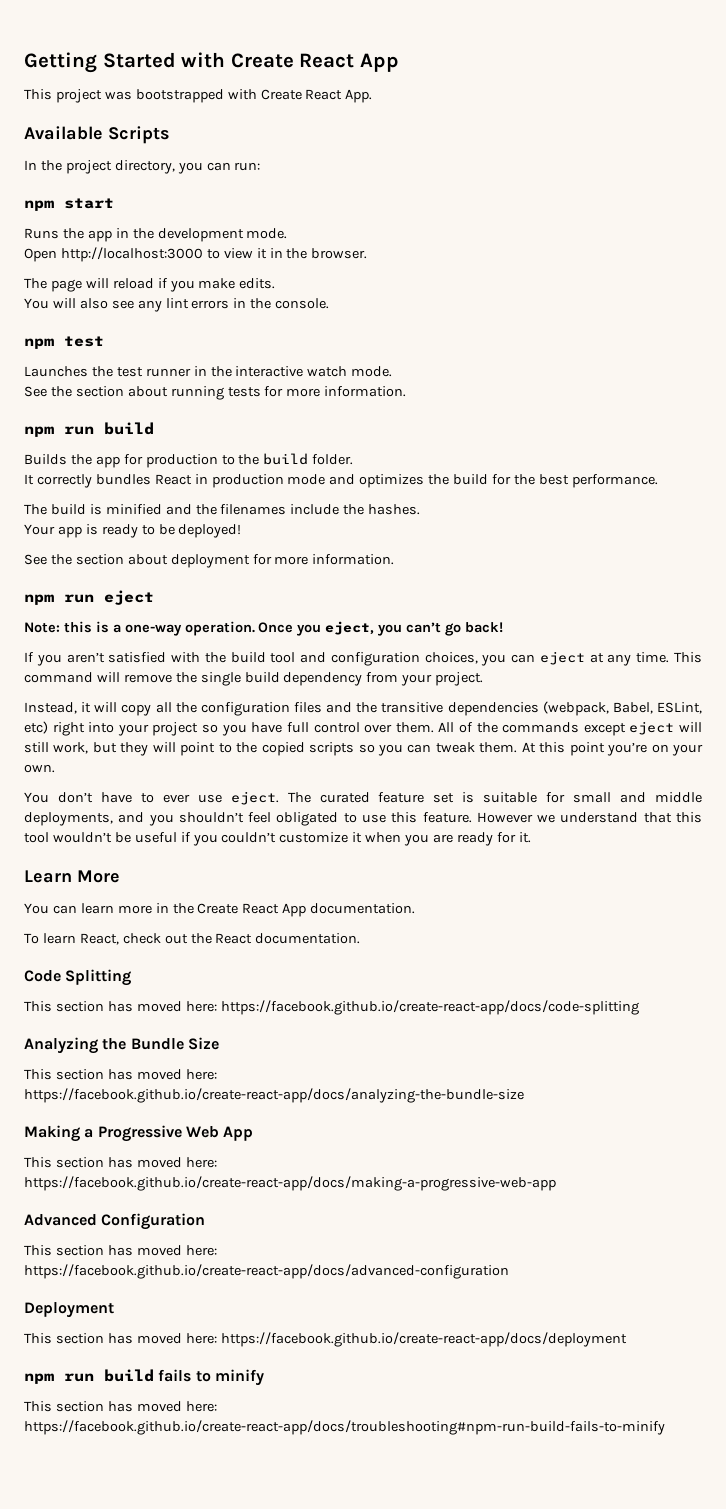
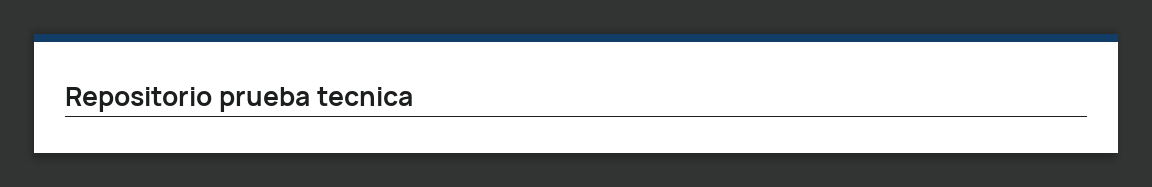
[24,52,399,73] [24,89,373,103] [24,126,170,144] [24,160,261,174] [24,198,114,211] [24,228,288,242] [24,247,368,262] [24,278,276,292] [24,298,330,312] [24,336,104,349] [24,366,393,377] [24,386,407,400] [24,422,154,437] [24,453,354,468] [24,474,658,488] [24,504,421,515] [24,524,242,538] [24,554,395,568] [24,590,154,605] [24,621,503,636] [24,651,702,666] [24,672,484,686] [24,701,702,716] [24,721,702,736] [24,742,704,756] [24,764,55,773] [24,791,702,805] [24,812,703,826] [24,832,531,846] [24,870,120,883] [24,903,416,917] [24,933,361,945] [24,969,132,986] [24,1000,639,1015] [24,1037,219,1054] [24,1069,217,1080] [24,1088,524,1103] [24,1125,254,1142] [24,1157,217,1168] [24,1176,556,1191] [24,1213,206,1230] [24,1245,217,1256] [24,1264,509,1279] [24,1302,114,1318] [24,1332,627,1347] [24,1369,264,1386] [24,1401,217,1412] [24,1420,665,1435] Getting Started with Create React App // This project was bootstrapped with Create React App. // Available Scripts // In the project directory, you can run: // npm start // Runs the app in the development mode. // Open http://localhost:3000 to view it in the browser. // The page will reload if you make edits. // You will also see any lint errors in the console. // npm test // Launches the test runner in the interactive watch mode. // See the section about running tests for more information. // npm run build // Builds the app for production to the build folder. // It correctly bundles React in production mode and optimizes the build for the best performance. // The build is minified and the filenames include the hashes. // Your app is ready to be deployed! // See the section about deployment for more information. // npm run eject // Note: this is a one-way operation. Once you eject, you can’t go back! // If you aren’t satisfied with the build tool and configuration choices, you can eject at any time. This command will remove the single build dependency from your project. // Instead, it will copy all the configuration files and the transitive dependencies (webpack, Babel, ESLint, etc) right into your project so you have full control over them. All of the commands except eject will still work, but they will point to the copied scripts so you can tweak them. At this point you’re on your own. // You don’t have to ever use eject. The curated feature set is suitable for small and middle deployments, and you shouldn’t feel obligated to use this feature. However we understand that this tool wouldn’t be useful if you couldn’t customize it when you are ready for it. // Learn More // You can learn more in the Create React App documentation. // To learn React, check out the React documentation. // Code Splitting // This section has moved here: https://facebook.github.io/create-react-app/docs/code-splitting // Analyzing the Bundle Size // This section has moved here: https://facebook.github.io/create-react-app/docs/analyzing-the-bundle-size // Making a Progressive Web App // This section has moved here: https://facebook.github.io/create-react-app/docs/making-a-progressive-web-app // Advanced Configuration // This section has moved here: https://facebook.github.io/create-react-app/docs/advanced-configuration // Deployment // This section has moved here: https://facebook.github.io/create-react-app/docs/deployment // npm run build fails to minify // This section has moved here: https://facebook.github.io/create-react-app/docs/troubleshooting#npm-run-build-fails-to-minify -> [65,87,414,112] Repositorio prueba tecnica

